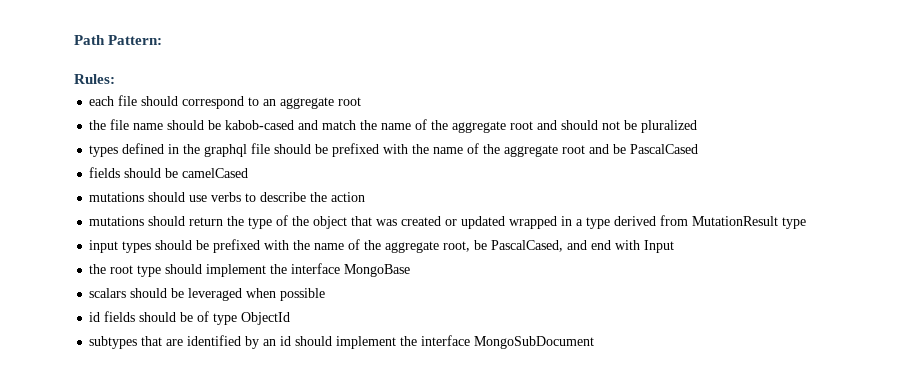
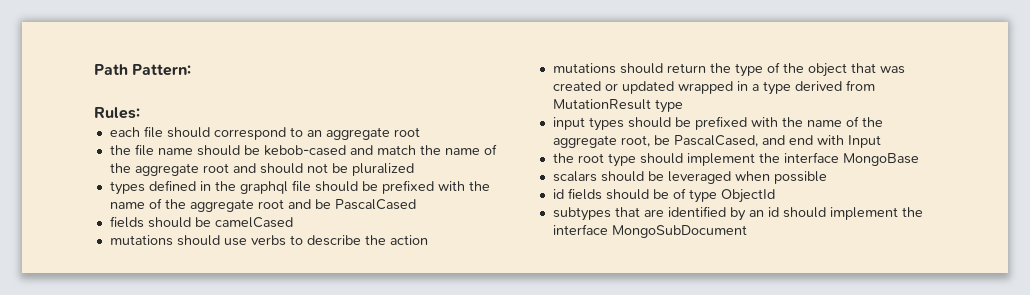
[225,120,295,130] kabob-cased -> [263,145,346,156] kebob-cased

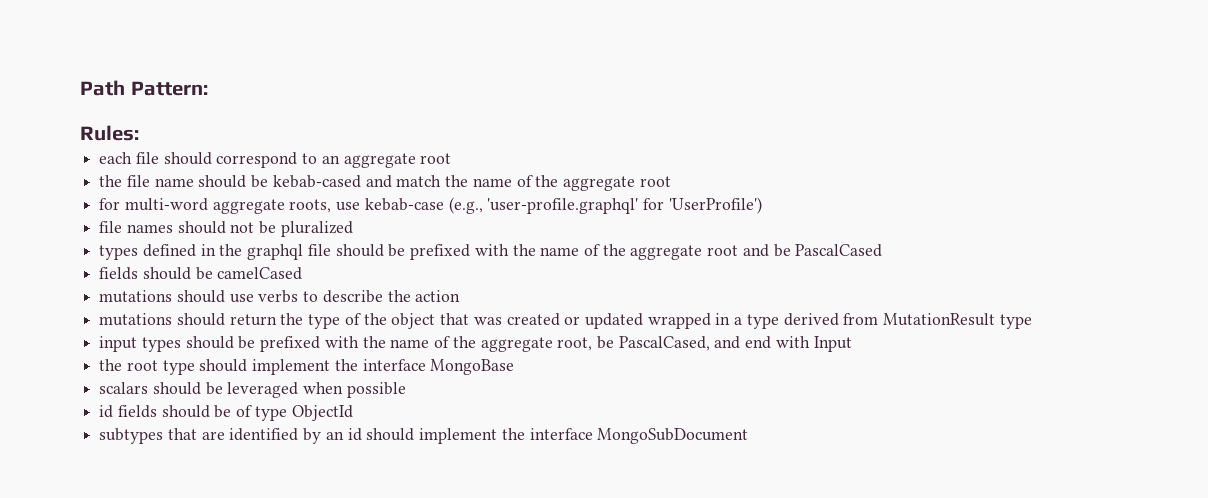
[263,145,346,156] kebob-cased -> [272,175,361,188] kebab-cased
[232,163,256,173] and -> [99,197,762,214] [99,221,173,233] // for multi-word aggregate roots, use kebab-case (e.g., 'user-profile.graphql' for 'UserProfile') // file names

